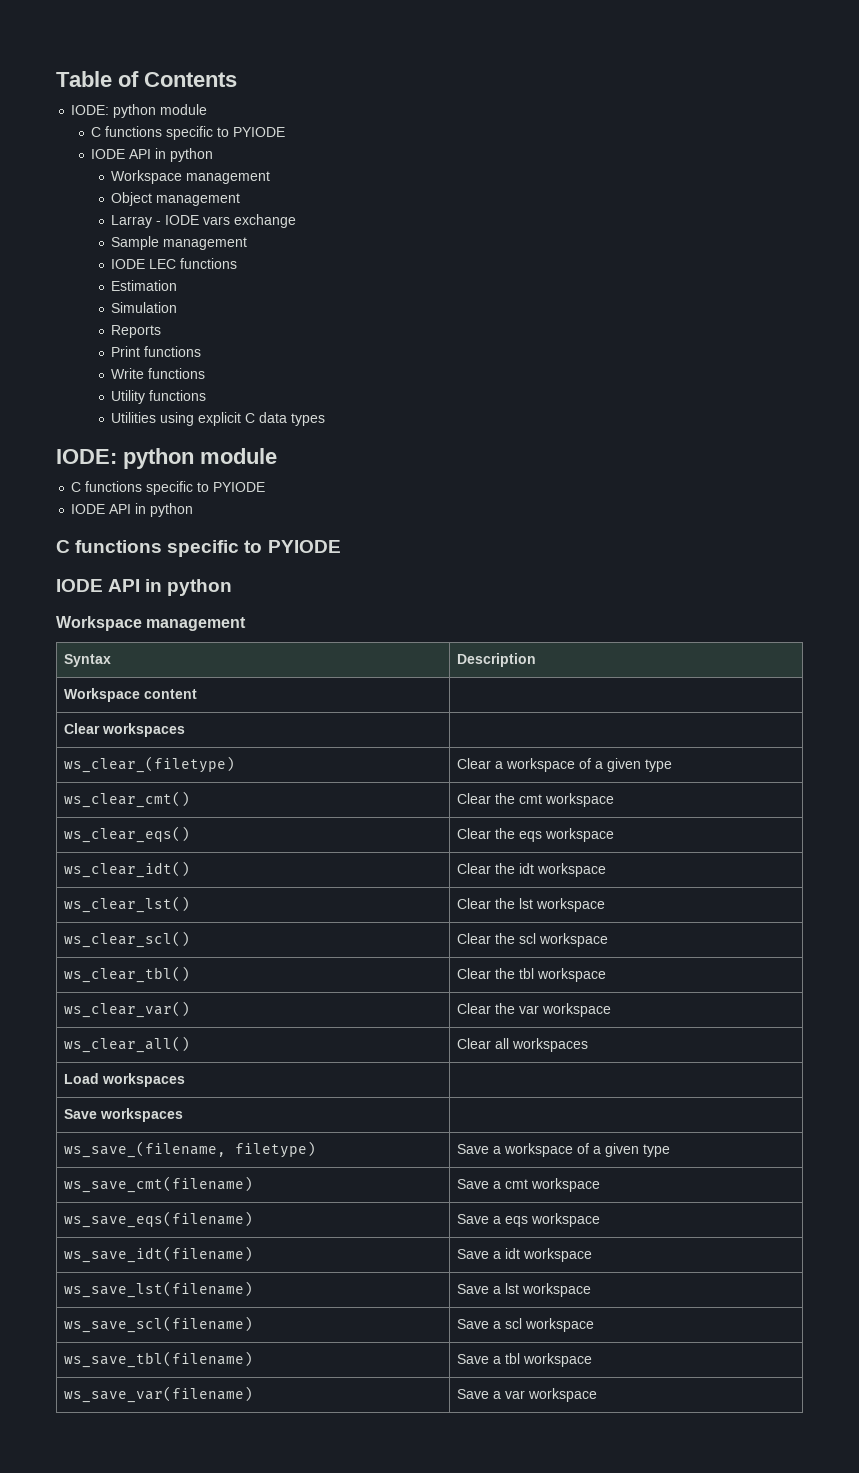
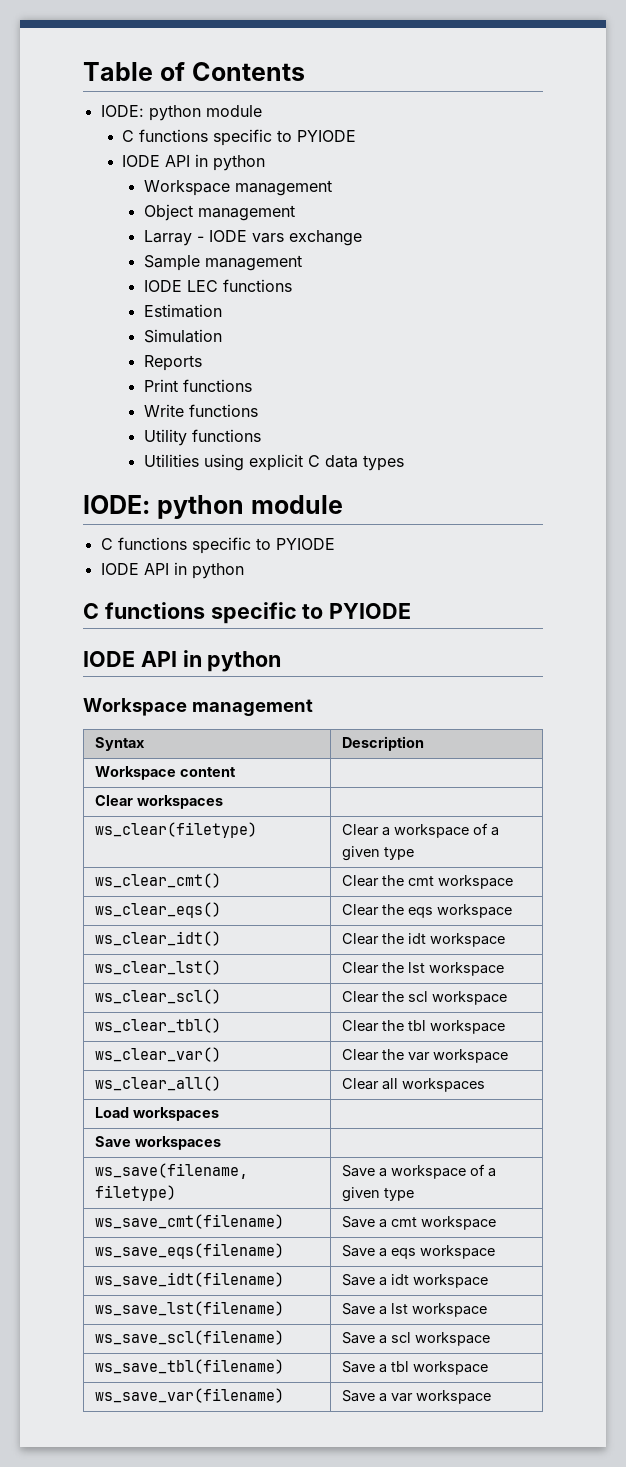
[63,756,235,773] ws_clear_(filetype) -> [94,822,257,838] ws_clear(filetype)
[63,1141,226,1158] ws_save_(filename, -> [94,1163,248,1179] ws_save(filename,

